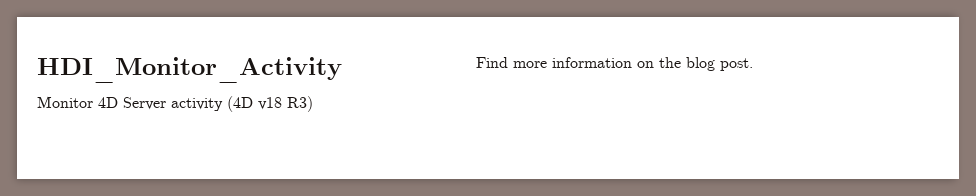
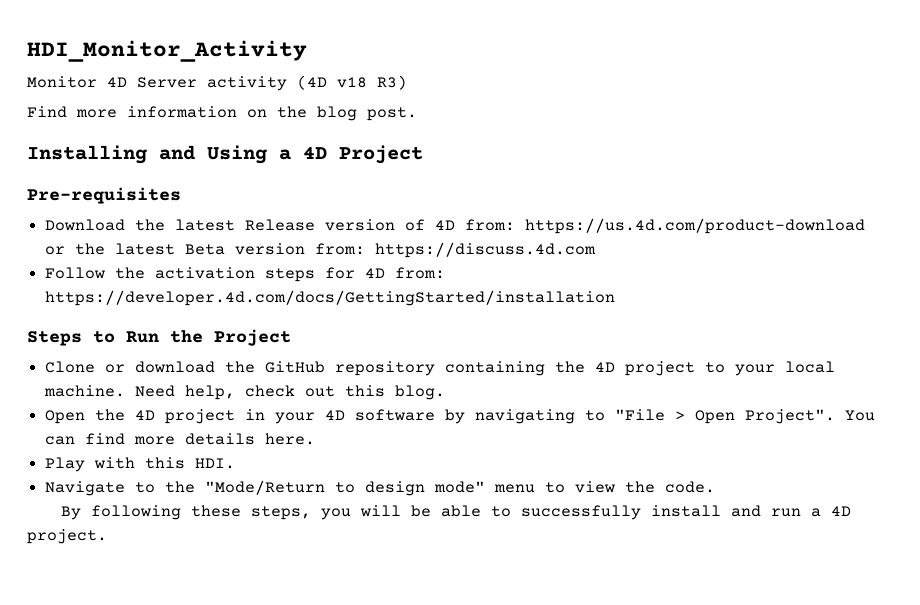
(753, 64) none -> [27,145,423,164] [27,187,181,204] [45,218,866,234] [45,242,597,258] [45,267,446,282] [45,290,616,306] [27,329,291,346] [45,361,836,376] [44,385,446,400] [45,409,876,424] [45,433,316,445] [45,457,236,472] [45,480,716,496] [60,505,851,520] [27,529,107,544] // Installing and Using a 4D Project // Pre-requisites // Download the latest Release version of 4D from: https://us.4d.com/product-download or the latest Beta version from: https://discuss.4d.com // Follow the activation steps for 4D from: https://developer.4d.com/docs/GettingStarted/installation // Steps to Run the Project // Clone or download the GitHub repository containing the 4D project to your local machine. Need help, check out this blog. // Open the 4D project in your 4D software by navigating to "File > Open Project". You can find more details here. // Play with this HDI. // Navigate to the "Mode/Return to design mode" menu to view the code. // By following these steps, you will be able to successfully install and run a 4D project.

